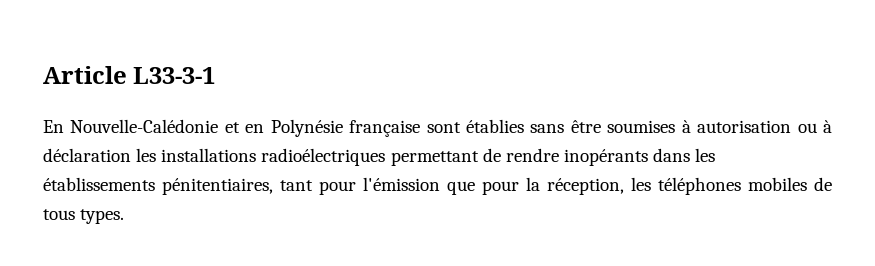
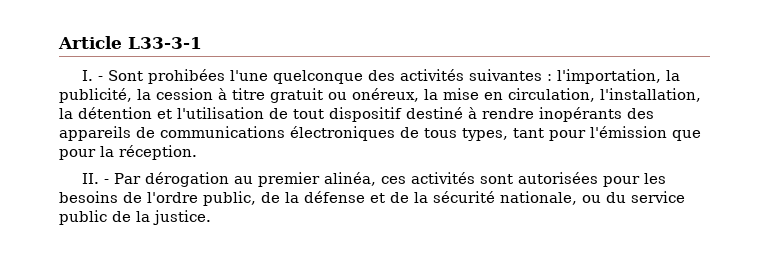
[43,119,833,137] [43,148,716,166] [43,177,273,195] En Nouvelle-Calédonie et en Polynésie française sont établies sans être soumises à autorisation ou à déclaration les installations radioélectriques permettant de rendre inopérants dans les établissements pénitentiaires, -> [82,69,681,84] [59,88,701,103] [59,107,654,122] [59,126,508,141] I. - Sont prohibées l'une quelconque des activités suivantes : l'importation, la publicité, la cession à titre gratuit ou onéreux, la mise en circulation, l'installation, la détention et l'utilisation de tout dispositif destiné à rendre inopérants des appareils de communications électroniques de tous types,
[547,177,832,195] [43,209,125,224] réception, les téléphones mobiles de tous types. -> [119,145,197,160] [82,172,667,187] [59,191,685,206] [59,210,211,225] réception. // II. - Par dérogation au premier alinéa, ces activités sont autorisées pour les besoins de l'ordre public, de la défense et de la sécurité nationale, ou du service public de la justice.

